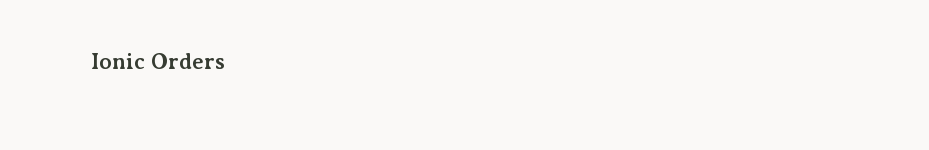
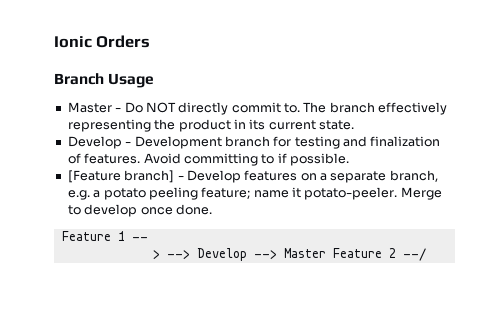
(225, 61) none -> [54,73,155,88] [67,102,448,115] [67,119,354,132] [67,136,441,149] [67,153,349,166] [67,170,438,183] [67,187,442,200] [67,204,212,217] [61,231,148,241] [152,248,426,261] // Branch Usage // Master - Do NOT directly commit to. The branch effectively representing the product in its current state. // Develop - Development branch for testing and finalization of features. Avoid committing to if possible. // [Feature branch] - Develop features on a separate branch, e.g. a potato peeling feature; name it potato-peeler. Merge to develop once done. // Feature 1 -- // > --> Develop --> Master Feature 2 --/

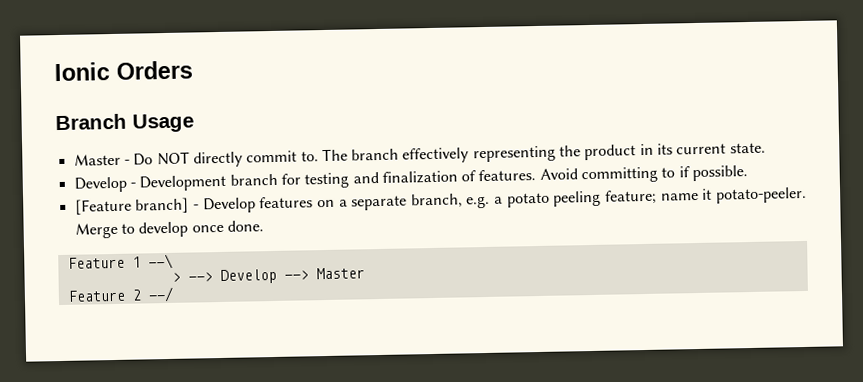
[131,237,148,241] -- -> [147,253,173,270] --\
(326, 253) none -> (365, 273) //

